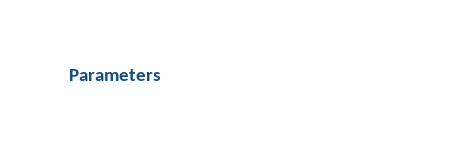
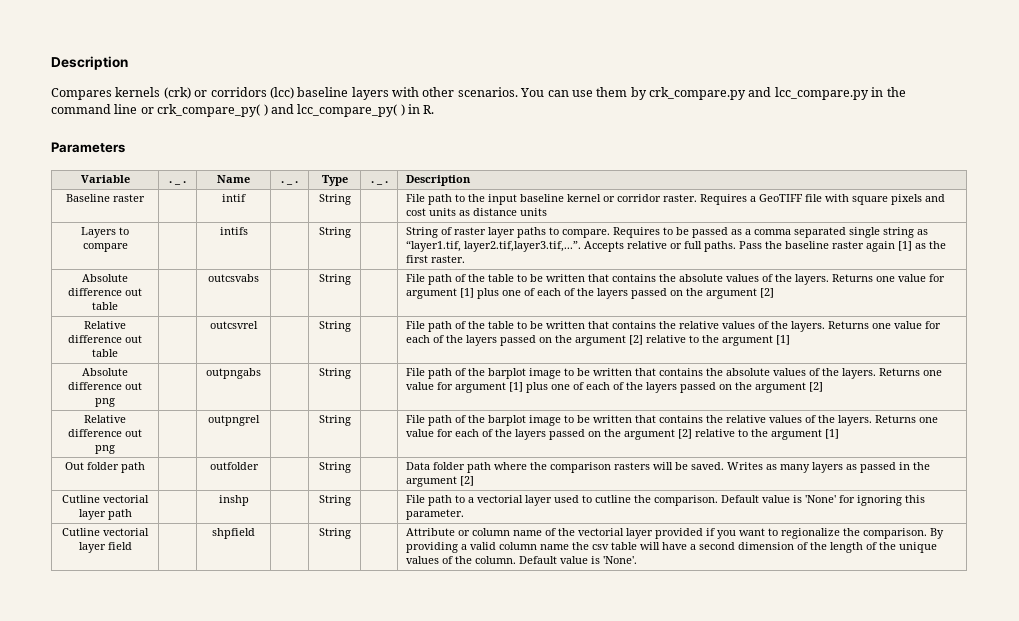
[69,69,161,81] Parameters -> [51,56,128,70] [51,87,906,100] [51,104,435,117] [51,142,125,153] [80,175,130,183] [169,181,172,183] [174,183,181,185] [183,181,186,183] [217,175,250,183] [281,181,284,183] [286,183,293,185] [295,181,298,183] [321,175,348,186] [370,181,374,183] [375,183,383,185] [384,181,388,183] [406,175,472,186] [66,194,145,202] [222,194,246,202] [318,194,351,205] [406,194,946,205] [406,208,548,216] [81,227,129,238] [82,243,128,252] [219,227,248,235] [318,227,351,238] [406,227,929,238] [406,240,947,252] [406,255,466,263] [82,274,128,282] [68,288,142,296] [92,302,118,310] [208,274,259,282] [318,274,351,285] [406,274,946,285] [406,288,775,299] [84,321,126,329] [68,335,142,343] [92,349,118,357] [210,321,258,329] [318,321,351,332] [406,321,942,332] [406,335,791,346] [82,368,128,376] [68,382,142,390] [95,398,115,407] [206,368,261,379] [318,368,351,379] [406,368,943,379] [406,382,824,393] [84,415,126,423] [68,429,142,437] [95,445,115,454] [208,415,260,426] [318,415,351,426] [406,415,939,426] [406,429,840,440] [65,462,145,473] [209,462,259,470] [318,462,351,473] [406,462,931,473] [406,476,475,487] [62,495,149,503] [78,509,132,520] [218,495,249,506] [318,495,351,506] [406,495,926,506] [406,509,465,520] [62,528,149,536] [78,542,132,553] [212,528,255,539] [318,528,351,539] [406,528,945,539] [406,542,938,553] [406,556,638,564] Description // Compares kernels (crk) or corridors (lcc) baseline layers with other scenarios. You can use them by crk_compare.py and lcc_compare.py in the command line or crk_compare_py( ) and lcc_compare_py( ) in R. // Parameters // Variable | . _ . | Name | . _ . | Type | . _ . | Description // Baseline raster | | intif | | String | | File path to the input baseline kernel or corridor raster. Requires a GeoTIFF file with square pixels and cost units as distance units // Layers to compare | | intifs | | String | | String of raster layer paths to compare. Requires to be passed as a comma separated single string as “layer1.tif, layer2.tif,layer3.tif,...”. Accepts relative or full paths. Pass the baseline raster again [1] as the first raster. // Absolute difference out table | | outcsvabs | | String | | File path of the table to be written that contains the absolute values of the layers. Returns one value for argument [1] plus one of each of the layers passed on the argument [2] // Relative difference out table | | outcsvrel | | String | | File path of the table to be written that contains the relative values of the layers. Returns one value for each of the layers passed on the argument [2] relative to the argument [1] // Absolute difference out png | | outpngabs | | String | | File path of the barplot image to be written that contains the absolute values of the layers. Returns one value for argument [1] plus one of each of the layers passed on the argument [2] // Relative difference out png | | outpngrel | | String | | File path of the barplot image to be written that contains the relative values of the layers. Returns one value for each of the layers passed on the argument [2] relative to the argument [1] // Out folder path | | outfolder | | String | | Data folder path where the comparison rasters will be saved. Writes as many layers as passed in the argument [2] // Cutline vectorial layer path | | inshp | | String | | File path to a vectorial layer used to cutline the comparison. Default value is 'None' for ignoring this parameter. // Cutline vectorial layer field | | shpfield | | String | | Attribute or column name of the vectorial layer provided if you want to regionalize the comparison. By providing a valid column name the csv table will have a second dimension of the length of the unique values of the column. Default value is 'None'.

